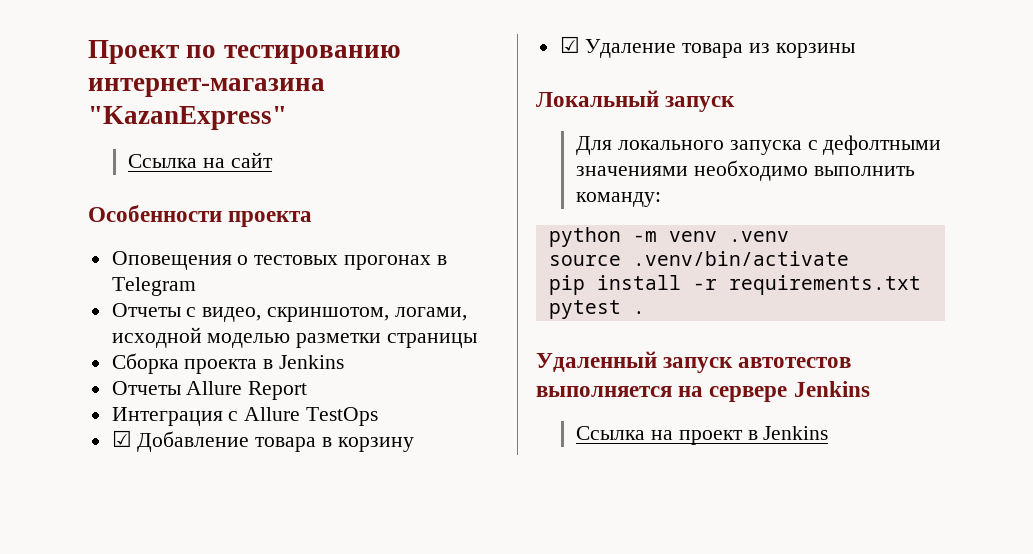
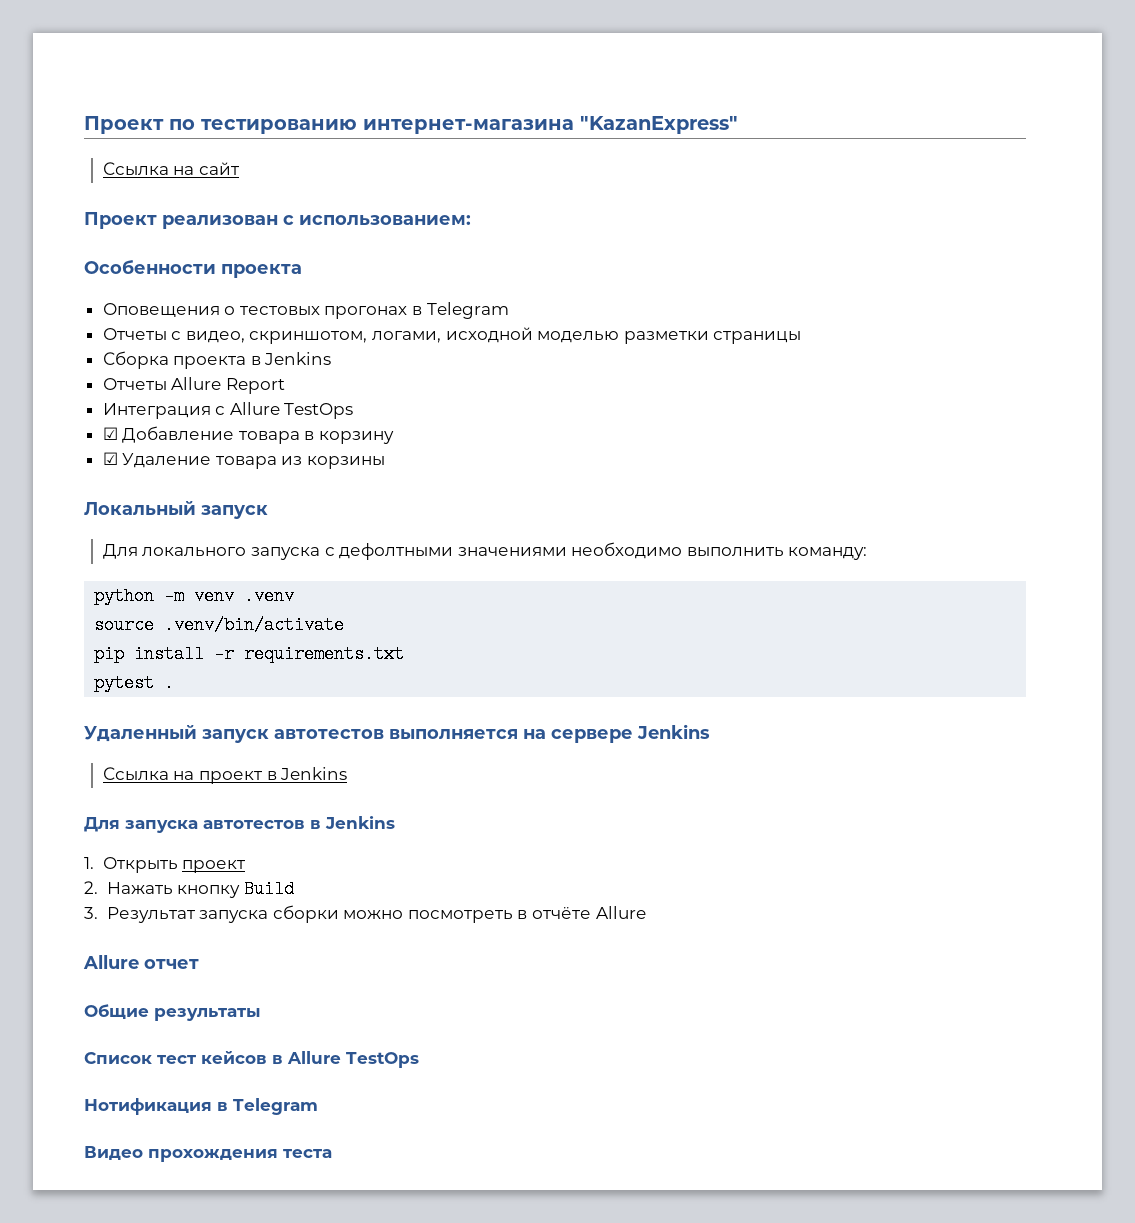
(273, 160) none -> [84,212,471,229] // Проект реализован с использованием:
(829, 433) none -> [84,816,395,833] [84,857,246,873] [84,880,294,898] [84,905,646,923] [83,955,199,969] [84,1004,261,1021] [84,1051,419,1068] [84,1098,318,1115] [84,1146,332,1162] // Для запуска автотестов в Jenkins // 1. Открыть проект // 2. Нажать кнопку Build // 3. Результат запуска сборки можно посмотреть в отчёте Allure // Allure отчет // Общие результаты // Список тест кейсов в Allure TestOps // Нотификация в Telegram // Видео прохождения теста

